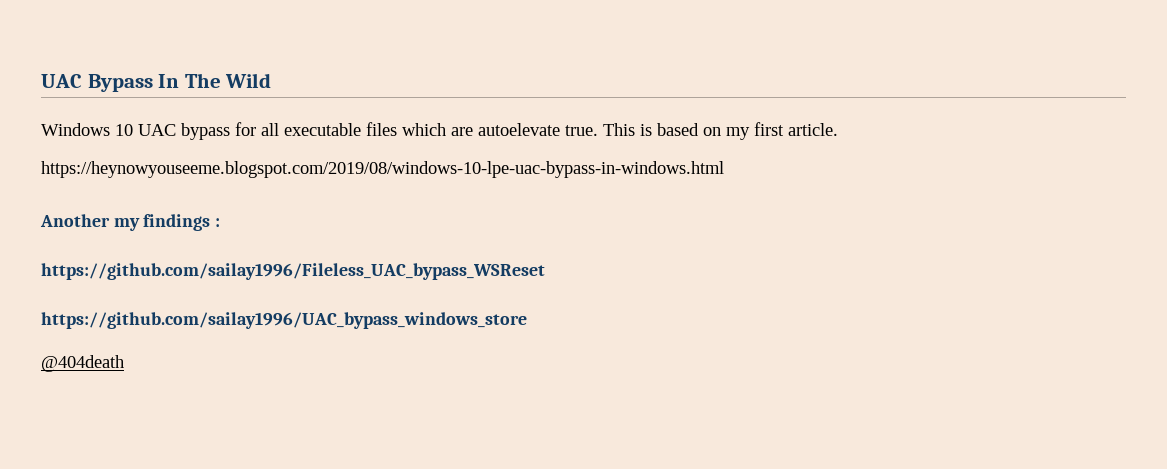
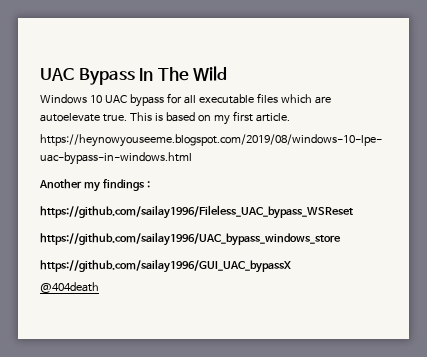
(527, 320) none -> [40,259,291,273] // https://github.com/sailay1996/GUI_UAC_bypassX

